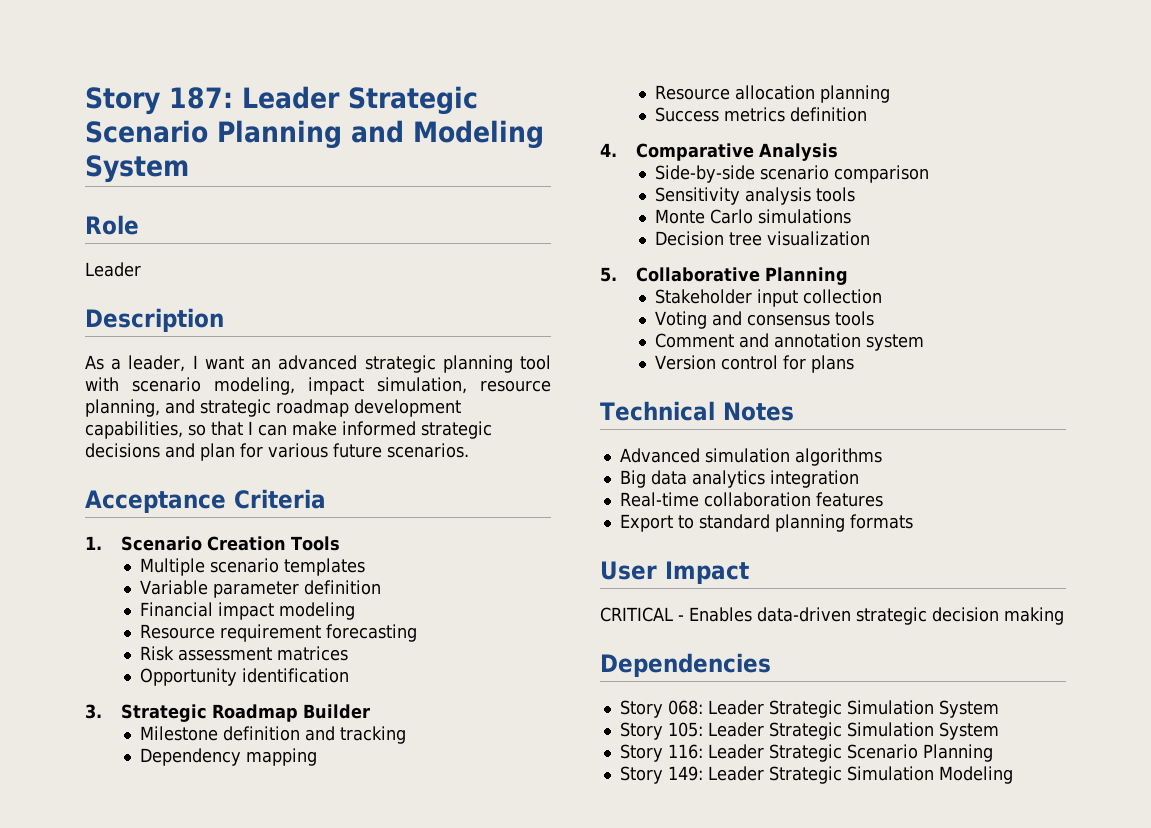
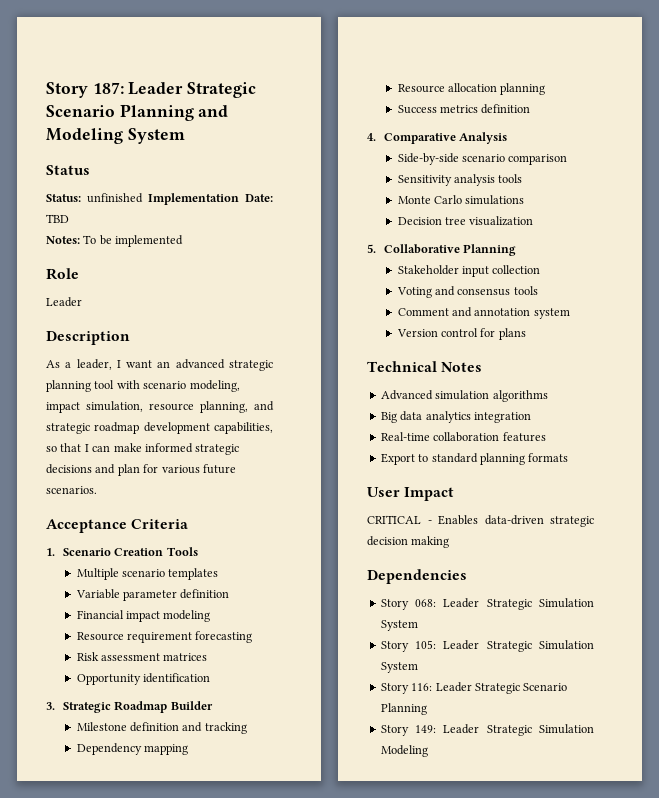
(189, 169) none -> [46,165,90,175] [46,193,273,205] [46,214,69,223] [46,235,184,247] // Status // Status: unfinished Implementation Date: TBD // Notes: To be implemented

